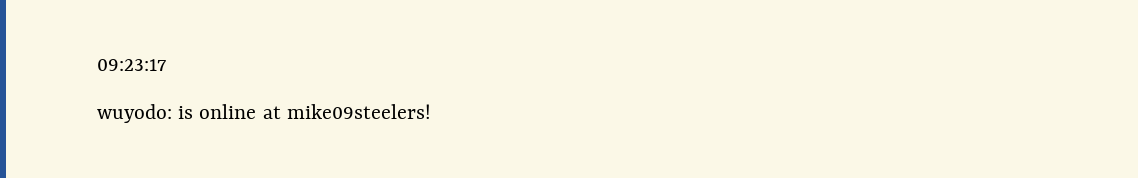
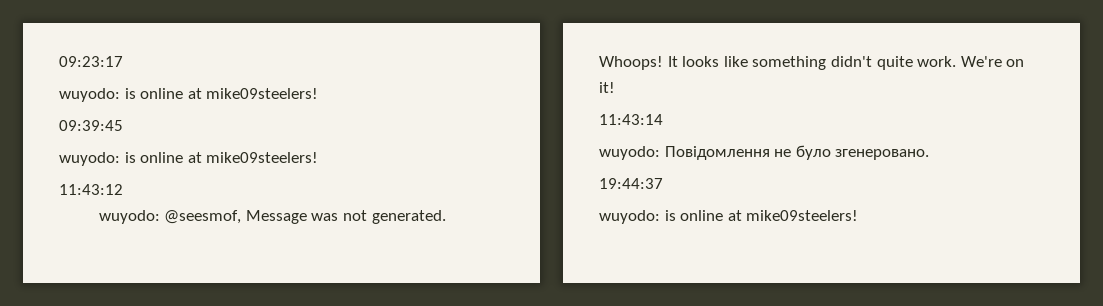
(431, 111) none -> [59,120,123,131] [59,152,319,166] [59,184,123,195] [98,210,446,224] [599,56,1025,70] [599,82,615,93] [599,114,663,125] [599,145,930,160] [599,178,663,189] [599,210,859,224] // 09:39:45 // wuyodo: is online at mike09steelers! // 11:43:12 // wuyodo: @seesmof, Message was not generated. Whoops! It looks like something didn't quite work. We're on it! // 11:43:14 // wuyodo: Повідомлення не було згенеровано. // 19:44:37 // wuyodo: is online at mike09steelers!

